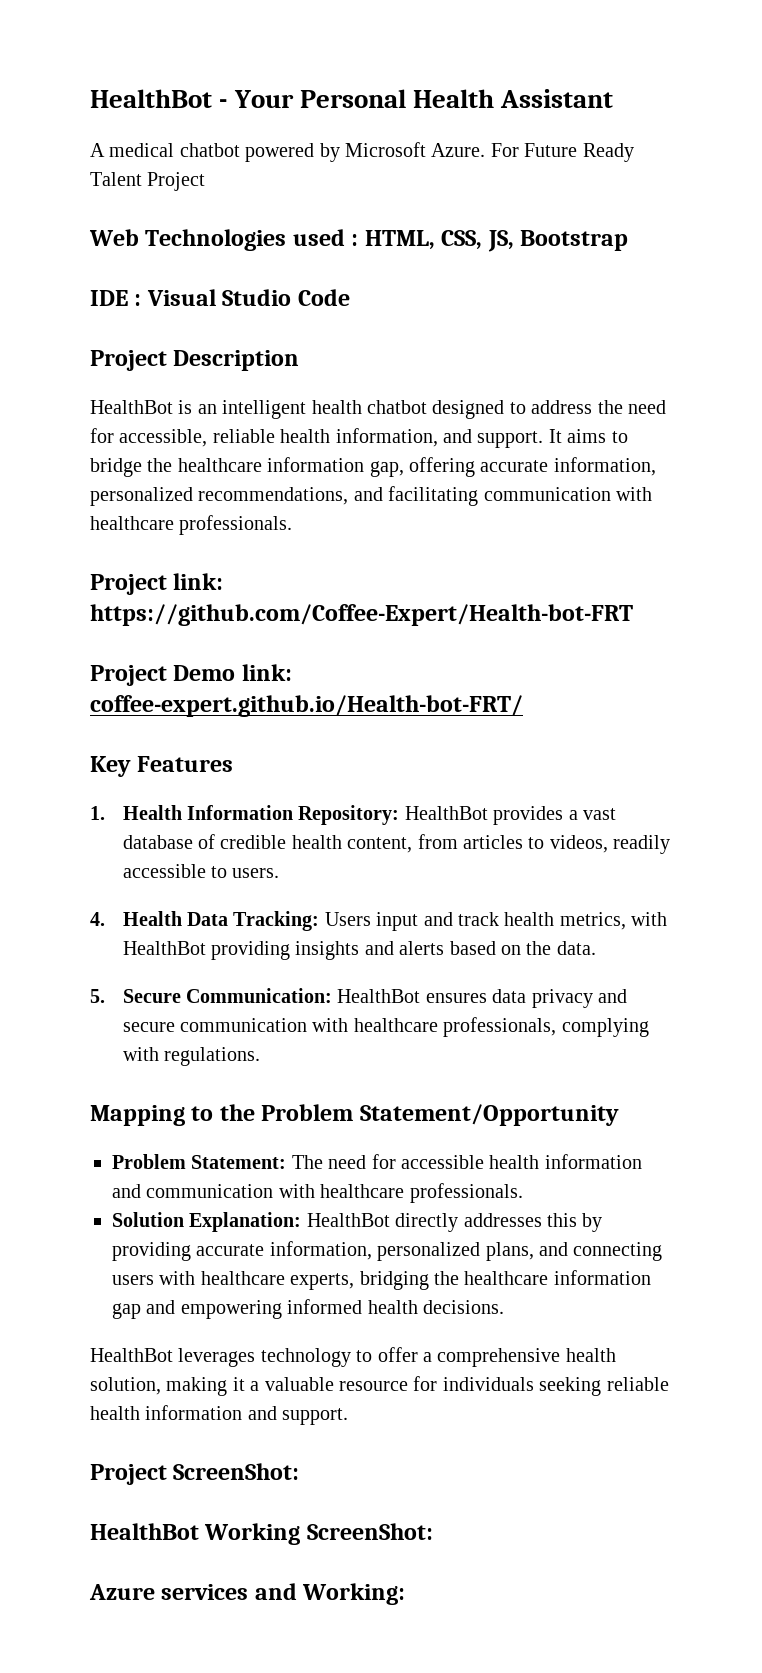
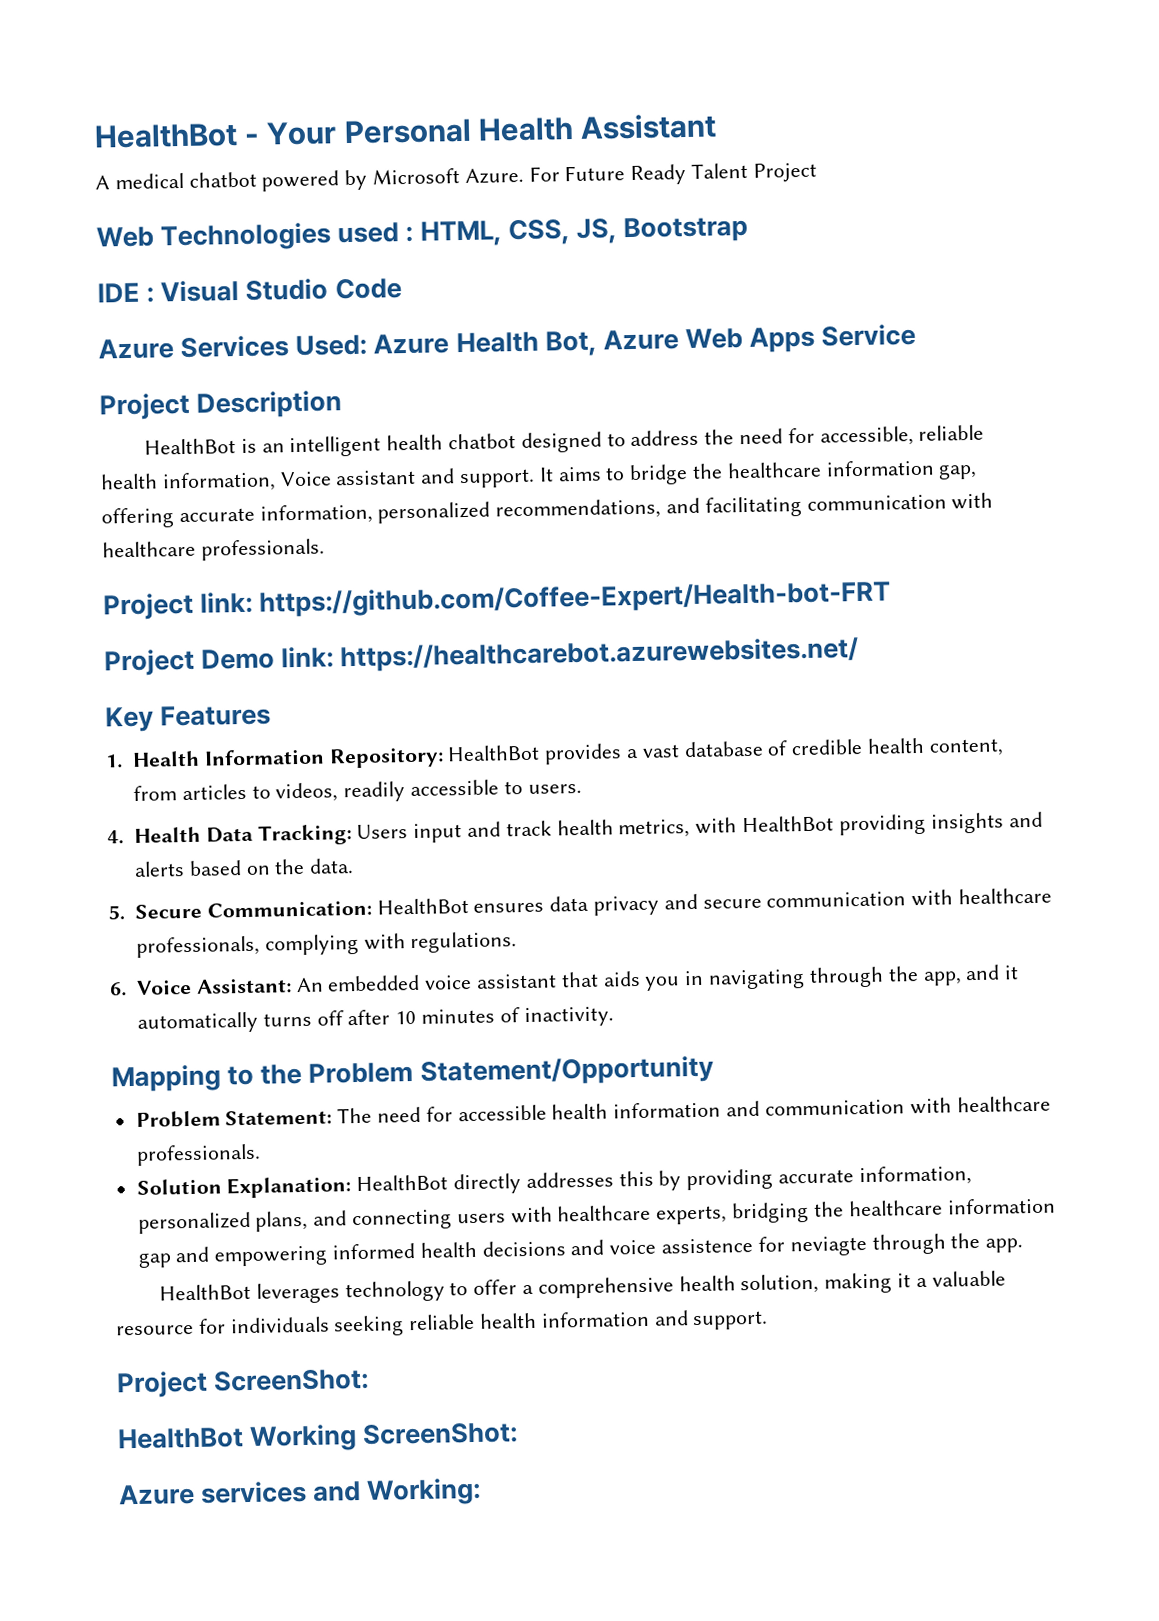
(350, 297) none -> [98,323,917,360] // Azure Services Used: Azure Health Bot, Azure Web Apps Service
(438, 437) none -> [279,469,417,487] Voice assistant
[90,695,523,717] coffee-expert.github.io/Health-bot-FRT/ -> [340,636,860,673] https://healthcarebot.azurewebsites.net/
(260, 1056) none -> [109,964,1020,997] [137,1006,614,1034] // 6. Voice Assistant: An embedded voice assistant that aids you in navigating through the app, and it automatically turns off after 10 minutes of inactivity.
[423,1300,504,1314] decisions. -> [481,1232,1024,1257] decisions and voice assistence for neviagte through the app.

